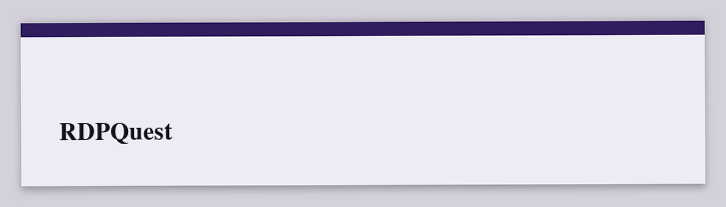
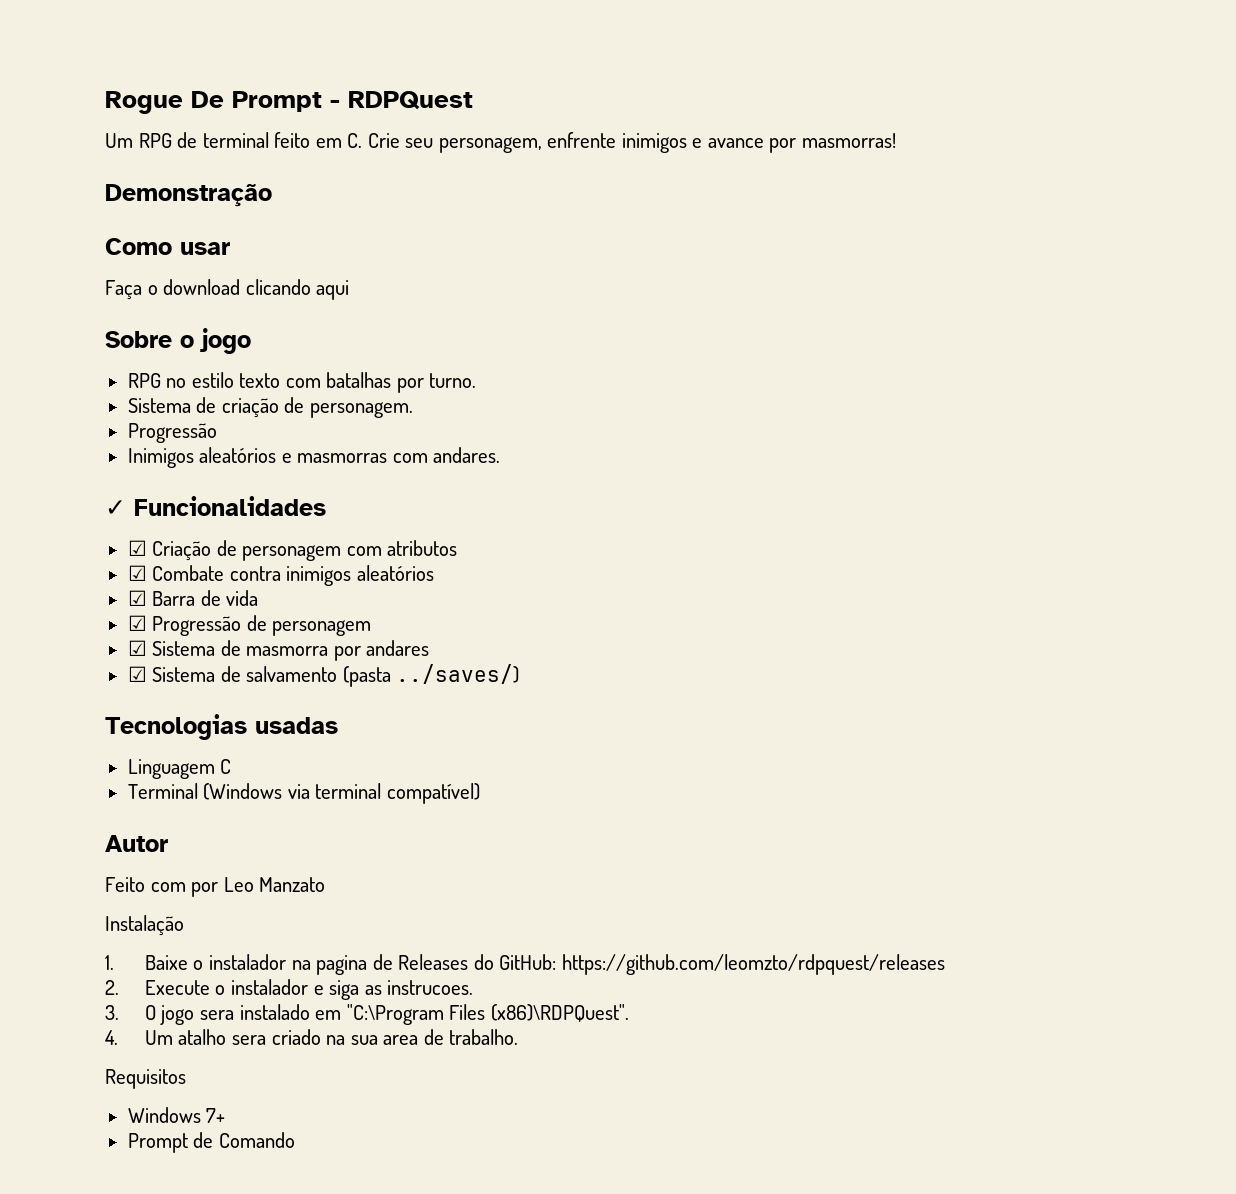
[59,122,174,146] RDPQuest -> [105,91,473,114] [105,132,897,153] [105,183,272,207] [105,238,230,255] [105,279,350,300] [105,328,251,354] [127,372,477,393] [127,397,413,418] [127,423,217,443] [127,447,501,468] [105,496,326,516] [127,540,458,561] [127,565,434,586] [127,590,259,606] [127,615,372,636] [127,640,430,661] [127,664,520,687] [105,714,338,740] [127,759,232,779] [127,783,480,804] [105,835,168,852] [105,877,326,897] [105,915,184,936] [105,954,945,975] [105,979,474,1000] [105,1004,629,1025] [105,1029,519,1045] [105,1069,186,1089] [127,1107,226,1123] [127,1132,295,1153] Rogue De Prompt - RDPQuest // Um RPG de terminal feito em C. Crie seu personagem, enfrente inimigos e avance por masmorras! // Demonstração // Como usar // Faça o download clicando aqui // Sobre o jogo // RPG no estilo texto com batalhas por turno. // Sistema de criação de personagem. // Progressão // Inimigos aleatórios e masmorras com andares. // ✓ Funcionalidades // ☑ Criação de personagem com atributos // ☑ Combate contra inimigos aleatórios // ☑ Barra de vida // ☑ Progressão de personagem // ☑ Sistema de masmorra por andares // ☑ Sistema de salvamento (pasta ../saves/) // Tecnologias usadas // Linguagem C // Terminal (Windows via terminal compatível) // Autor // Feito com por Leo Manzato // Instalação // 1. Baixe o instalador na pagina de Releases do GitHub: https://github.com/leomzto/rdpquest/releases // 2. Execute o instalador e siga as instrucoes. // 3. O jogo sera instalado em "C:\Program Files (x86)\RDPQuest". // 4. Um atalho sera criado na sua area de trabalho. // Requisitos // Windows 7+ // Prompt de Comando

